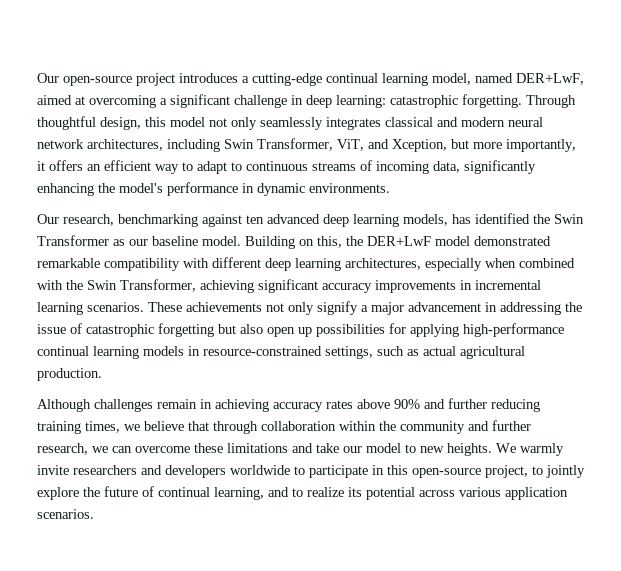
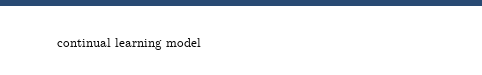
[37,73,584,86] [37,94,576,108] [37,116,543,130] [37,138,576,152] [37,160,536,174] [37,182,390,196] [37,213,584,227] [37,235,551,249] [37,257,575,271] [37,279,541,293] [37,301,582,315] [37,323,564,337] [37,346,525,359] [37,368,102,381] [37,398,540,412] [37,420,531,434] [37,443,564,456] [37,465,585,478] [37,486,568,500] [37,509,94,519] Our open-source project introduces a cutting-edge continual learning model, named DER+LwF, aimed at overcoming a significant challenge in deep learning: catastrophic forgetting. Through thoughtful design, this model not only seamlessly integrates classical and modern neural network architectures, including Swin Transformer, ViT, and Xception, but more importantly, it offers an efficient way to adapt to continuous streams of incoming data, significantly enhancing the model's performance in dynamic environments. // Our research, benchmarking against ten advanced deep learning models, has identified the Swin Transformer as our baseline model. Building on this, the DER+LwF model demonstrated remarkable compatibility with different deep learning architectures, especially when combined with the Swin Transformer, achieving significant accuracy improvements in incremental learning scenarios. These achievements not only signify a major advancement in addressing the issue of catastrophic forgetting but also open up possibilities for applying high-performance continual learning models in resource-constrained settings, such as actual agricultural production. // Although challenges remain in achieving accuracy rates above 90% and further reducing training times, we believe that through collaboration within the community and further research, we can overcome these limitations and take our model to new heights. We warmly invite researchers and developers worldwide to participate in this open-source project, to jointly explore the future of continual learning, and to realize its potential across various application scenarios. -> [57,38,201,50] continual learning model

